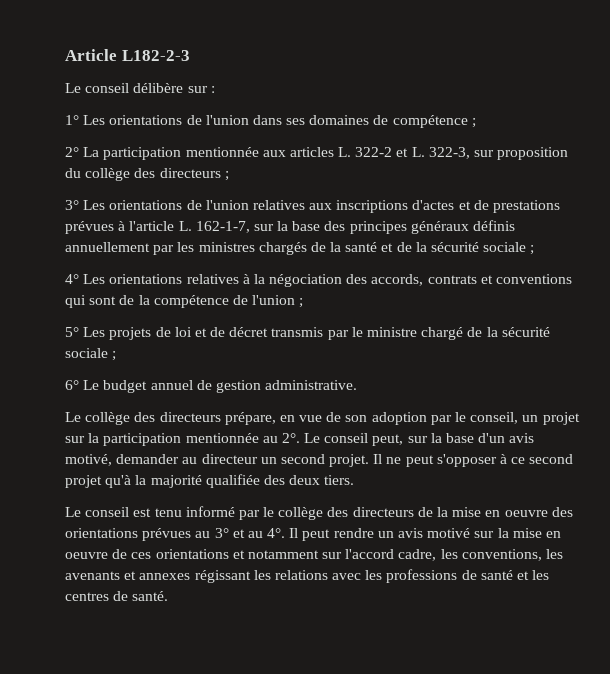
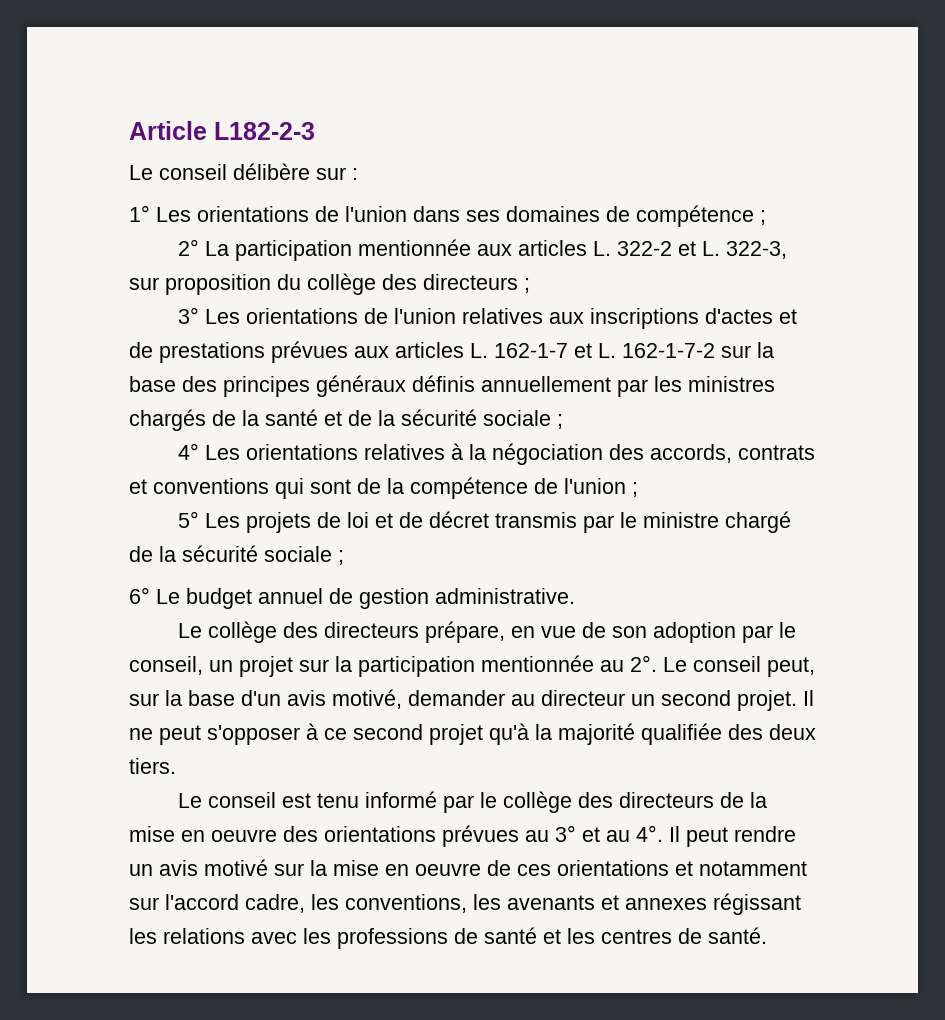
[118,221,250,233] à l'article L. 162-1-7, -> [354,342,715,358] aux articles L. 162-1-7 et L. 162-1-7-2

